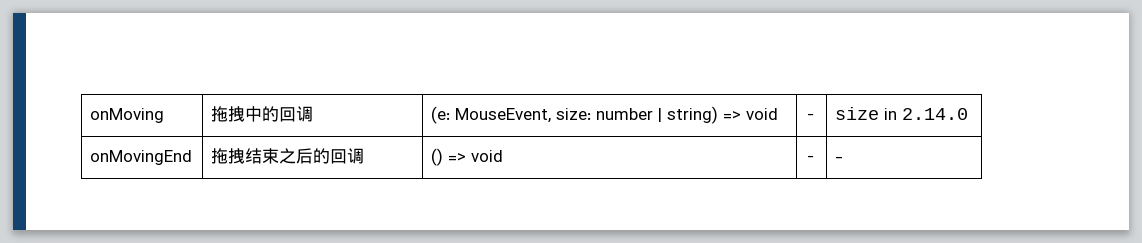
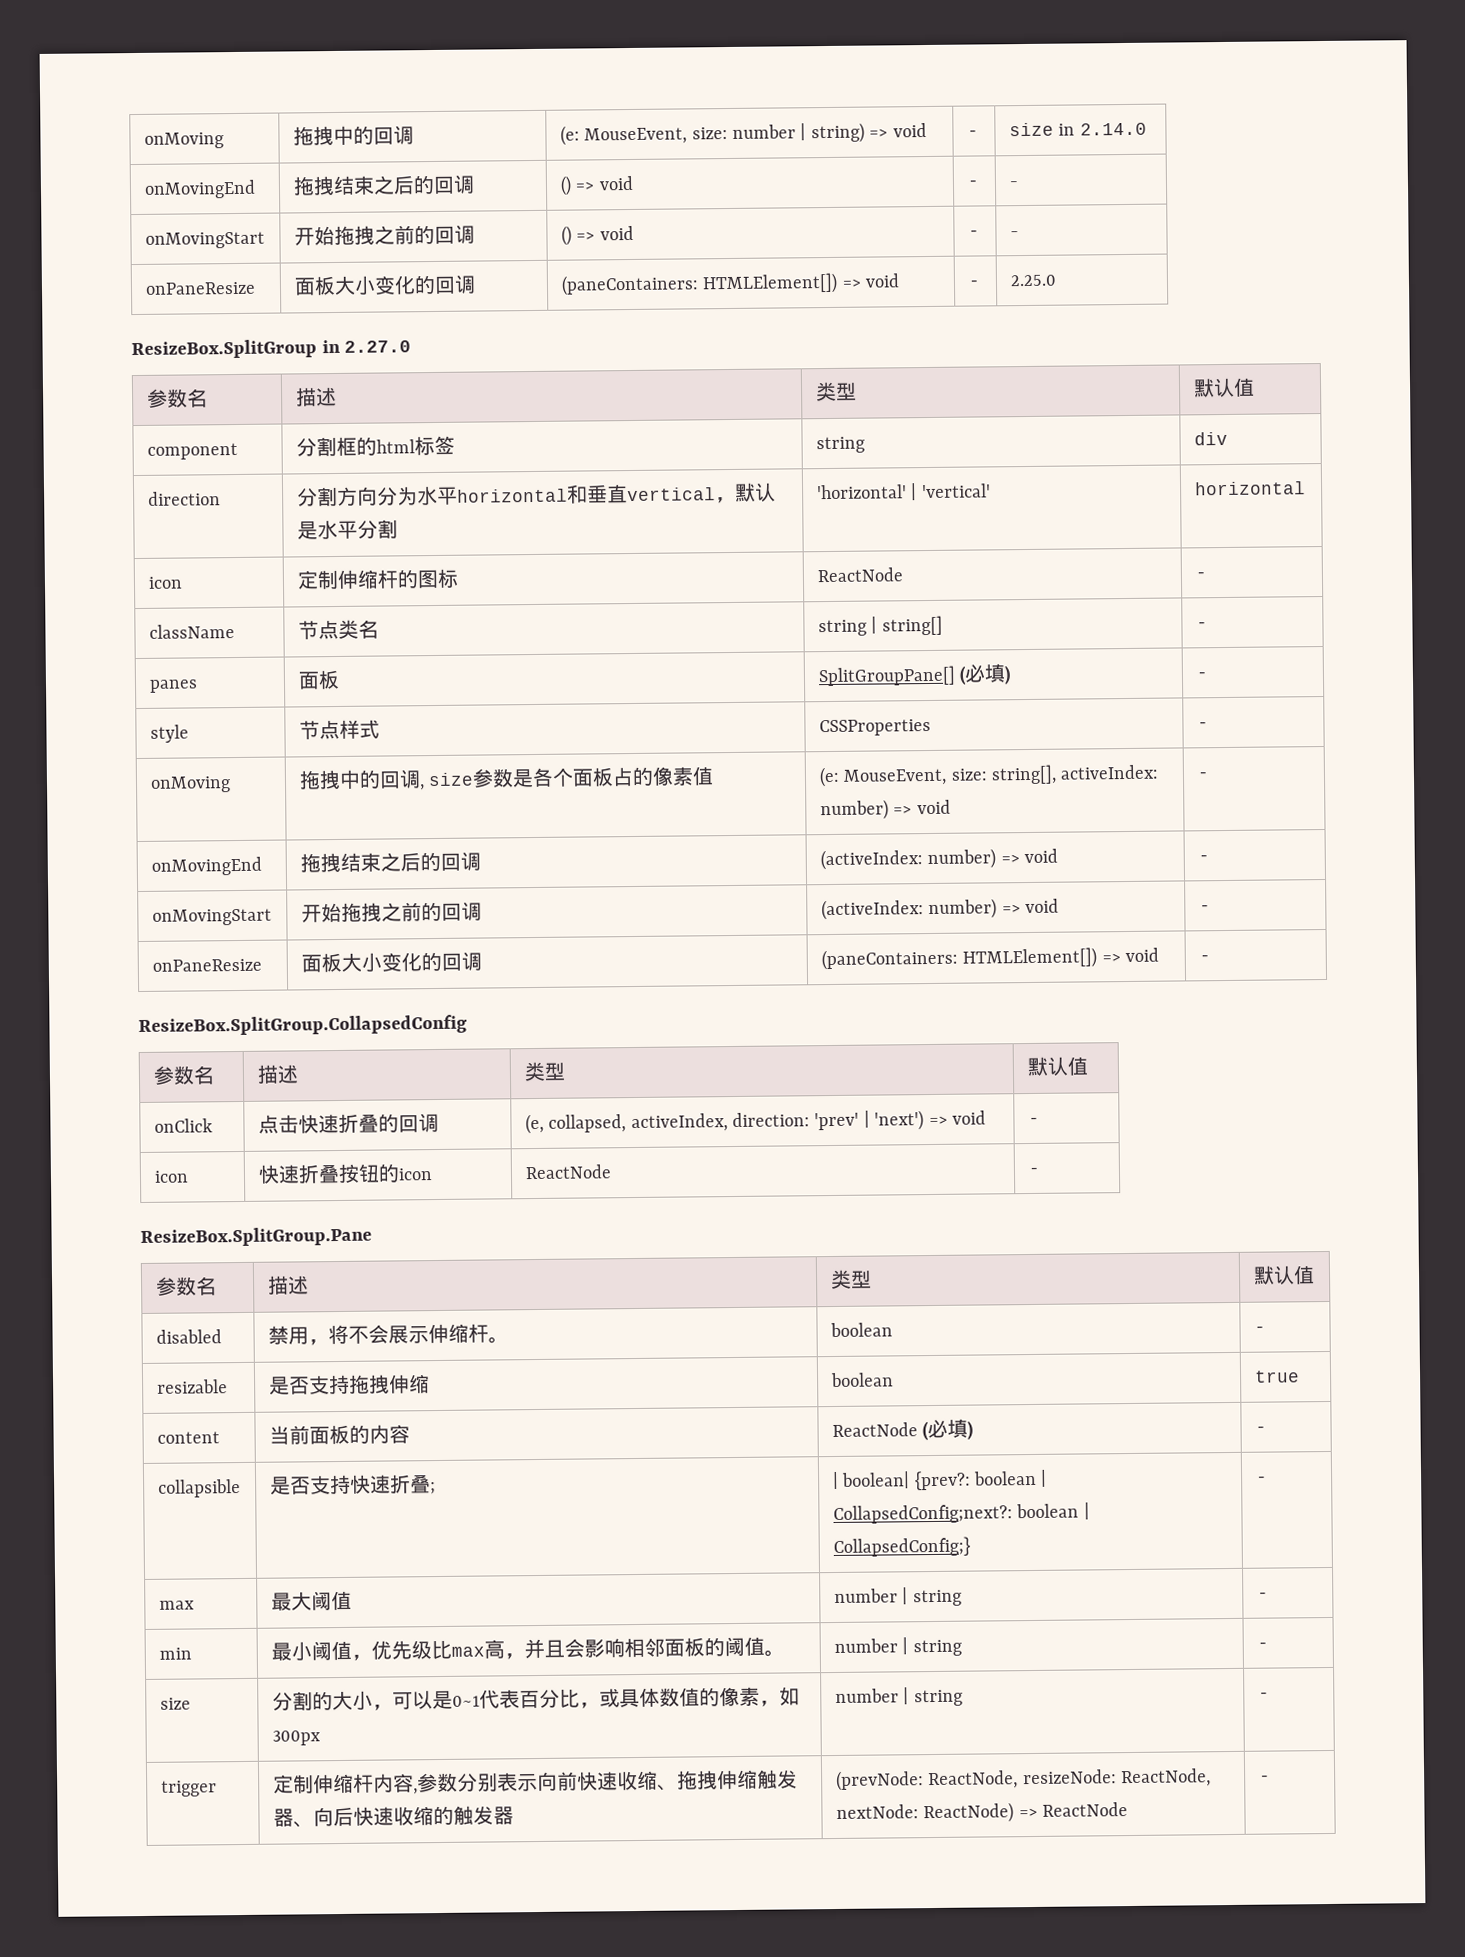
(844, 159) none -> [144,231,265,249] [293,224,475,246] [560,225,634,246] [967,229,980,237] [1009,231,1019,237] [144,281,256,295] [293,274,476,296] [560,272,901,296] [967,279,981,287] [1009,274,1057,287] [131,339,412,360] [146,388,208,408] [294,386,337,407] [814,381,857,402] [1192,377,1255,398] [146,442,238,460] [295,435,455,457] [815,436,865,454] [1193,431,1228,446] [147,491,221,506] [296,482,776,507] [296,519,398,540] [816,483,991,501] [1194,481,1306,496] [147,576,183,589] [296,568,459,590] [816,567,903,583] [1194,571,1207,579] [148,624,235,639] [297,619,379,640] [817,615,943,637] [1195,621,1208,629] [148,679,198,693] [297,669,340,690] [817,663,1012,687] [1195,671,1208,679] [149,724,189,743] [298,719,380,740] [818,718,931,737] [1196,721,1209,729] [149,776,231,793] [298,766,715,791] [818,764,1159,788] [819,799,951,821] [1196,771,1209,779] [150,856,262,876] [299,851,481,873] [819,848,1059,871] [1197,854,1210,862] [151,908,272,926] [300,901,482,923] [820,898,1060,921] [1198,904,1211,912] [151,958,262,972] [300,951,482,973] [820,947,1160,971] [1198,954,1211,962] [138,1014,467,1037] [152,1065,215,1085] [256,1064,299,1084] [523,1061,566,1082] [1026,1056,1088,1077] [153,1118,213,1133] [257,1112,439,1134] [524,1110,987,1135] [1027,1116,1040,1125] [153,1170,189,1183] [257,1163,433,1184] [524,1164,612,1180] [1027,1166,1040,1175] [140,1226,372,1248] [154,1276,217,1296] [266,1275,309,1295] [829,1269,872,1290] [1252,1265,1315,1285] [155,1329,222,1344] [267,1323,509,1346] [829,1322,893,1338] [1253,1325,1266,1333] [156,1379,228,1394] [268,1374,430,1395] [829,1372,894,1388] [1253,1370,1300,1383] [156,1431,220,1444] [268,1424,410,1445] [831,1418,974,1441] [1254,1425,1267,1433] [157,1479,241,1498] [269,1474,436,1495] [832,1469,1048,1491] [832,1502,1090,1525] [832,1536,971,1558] [1255,1475,1268,1483] [158,1600,195,1610] [270,1590,352,1611] [833,1587,962,1607] [1256,1591,1269,1599] [158,1647,192,1660] [270,1636,785,1661] [833,1637,962,1657] [1256,1641,1269,1649] [159,1697,191,1710] [271,1686,800,1711] [271,1730,321,1746] [834,1687,963,1707] [1257,1691,1270,1699] [160,1780,217,1797] [272,1769,798,1795] [272,1805,514,1828] [835,1768,1212,1792] [835,1802,1129,1824] [1258,1774,1271,1782] // onMovingStart | 开始拖拽之前的回调 | () => void | - | - // onPaneResize | 面板大小变化的回调 | (paneContainers: HTMLElement[]) => void | - | 2.25.0 // ResizeBox.SplitGroup in 2.27.0 // 参数名 | 描述 | 类型 | 默认值 // component | 分割框的html标签 | string | div // direction | 分割方向分为水平horizontal和垂直vertical，默认是水平分割 | 'horizontal' | 'vertical' | horizontal // icon | 定制伸缩杆的图标 | ReactNode | - // className | 节点类名 | string | string[] | - // panes | 面板 | SplitGroupPane[] (必填) | - // style | 节点样式 | CSSProperties | - // onMoving | 拖拽中的回调, size参数是各个面板占的像素值 | (e: MouseEvent, size: string[], activeIndex: number) => void | - // onMovingEnd | 拖拽结束之后的回调 | (activeIndex: number) => void | - // onMovingStart | 开始拖拽之前的回调 | (activeIndex: number) => void | - // onPaneResize | 面板大小变化的回调 | (paneContainers: HTMLElement[]) => void | - // ResizeBox.SplitGroup.CollapsedConfig // 参数名 | 描述 | 类型 | 默认值 // onClick | 点击快速折叠的回调 | (e, collapsed, activeIndex, direction: 'prev' | 'next') => void | - // icon | 快速折叠按钮的icon | ReactNode | - // ResizeBox.SplitGroup.Pane // 参数名 | 描述 | 类型 | 默认值 // disabled | 禁用，将不会展示伸缩杆。 | boolean | - // resizable | 是否支持拖拽伸缩 | boolean | true // content | 当前面板的内容 | ReactNode (必填) | - // collapsible | 是否支持快速折叠; | | boolean| {prev?: boolean | CollapsedConfig;next?: boolean | CollapsedConfig;} | - // max | 最大阈值 | number | string | - // min | 最小阈值，优先级比max高，并且会影响相邻面板的阈值。 | number | string | - // size | 分割的大小，可以是0~1代表百分比，或具体数值的像素，如300px | number | string | - // trigger | 定制伸缩杆内容,参数分别表示向前快速收缩、拖拽伸缩触发器、向后快速收缩的触发器 | (prevNode: ReactNode, resizeNode: ReactNode, nextNode: ReactNode) => ReactNode | -

